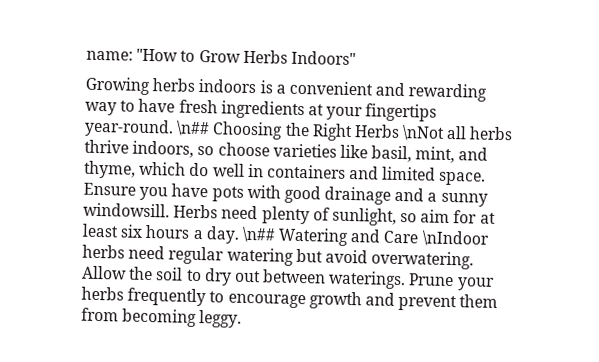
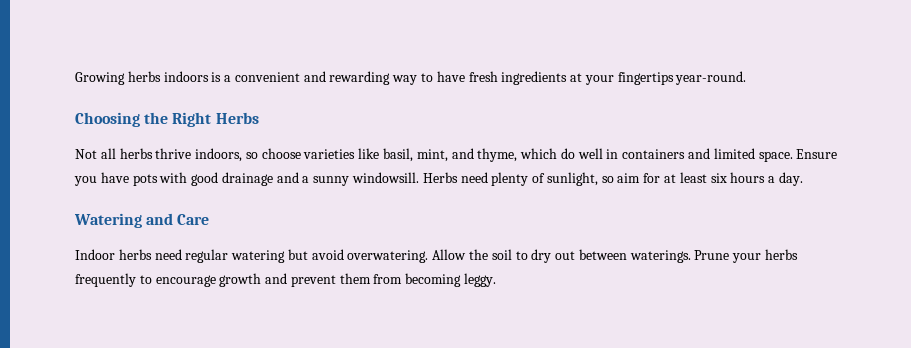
[86,48,356,66] name: "How to Grow Herbs Indoors" // -> (75, 78) none
[176,120,211,137] \n## -> (747, 78) //
[402,125,446,141] \nNot -> [75,149,97,159] // Not
[241,226,276,243] \n## -> (803, 179) //
[421,230,490,247] \nIndoor -> [75,249,115,260] // Indoor

